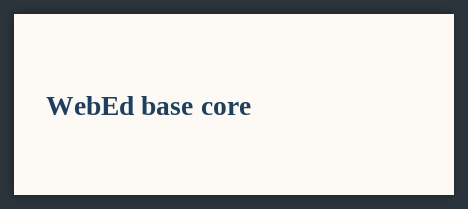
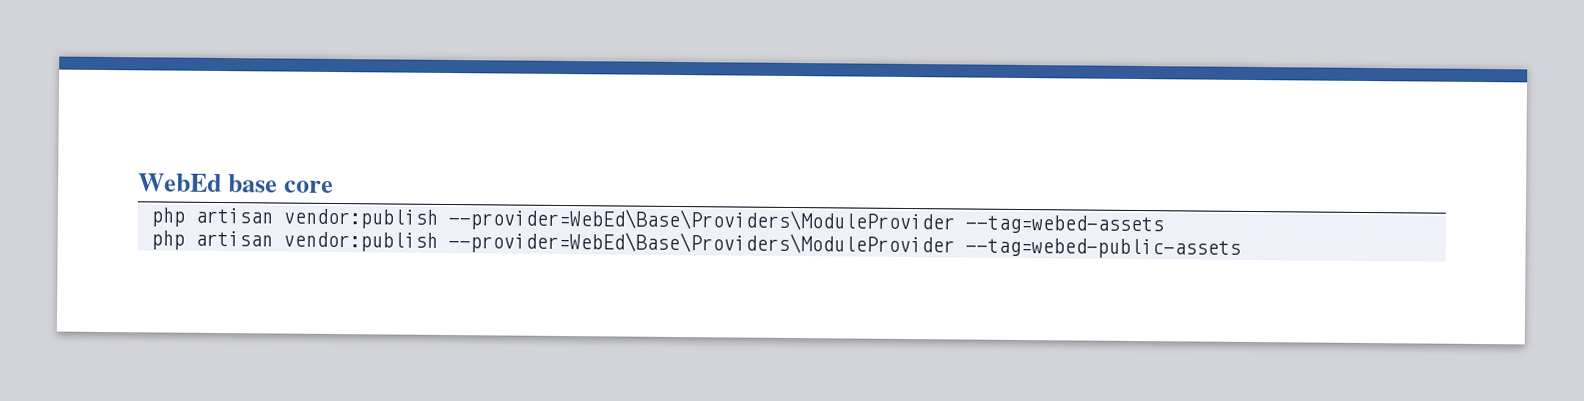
(251, 108) none -> [150,207,1164,235] [150,230,1241,259] // php artisan vendor:publish --provider=WebEd\Base\Providers\ModuleProvider --tag=webed-assets // php artisan vendor:publish --provider=WebEd\Base\Providers\ModuleProvider --tag=webed-public-assets

